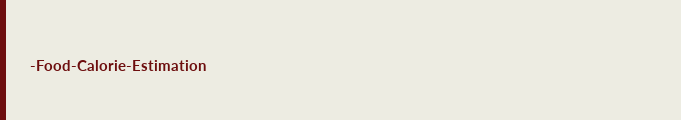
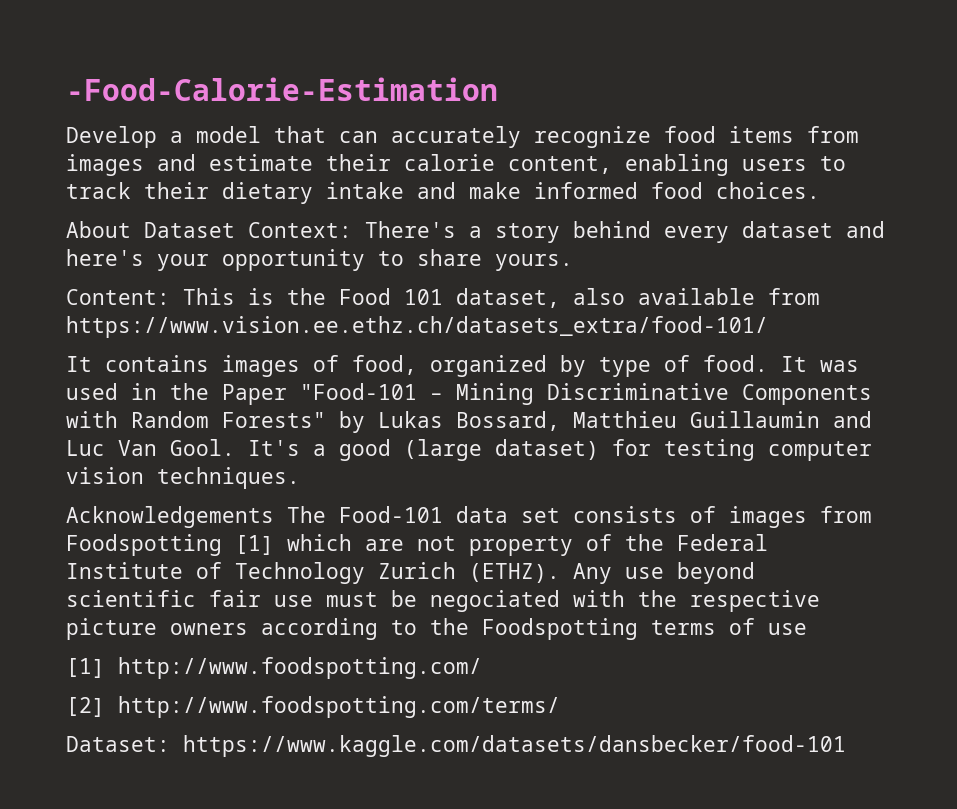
(206, 65) none -> [66,126,859,148] [66,154,846,176] [66,182,820,204] [66,221,885,243] [66,249,573,271] [66,288,820,308] [66,316,768,338] [66,355,859,377] [66,383,872,405] [66,411,872,433] [66,439,872,461] [66,467,300,489] [66,506,872,528] [66,534,768,556] [66,562,755,584] [66,590,820,612] [66,618,807,640] [66,657,482,679] [66,696,560,718] [66,735,846,757] // Develop a model that can accurately recognize food items from images and estimate their calorie content, enabling users to track their dietary intake and make informed food choices. // About Dataset Context: There's a story behind every dataset and here's your opportunity to share yours. // Content: This is the Food 101 dataset, also available from https://www.vision.ee.ethz.ch/datasets_extra/food-101/ // It contains images of food, organized by type of food. It was used in the Paper "Food-101 – Mining Discriminative Components with Random Forests" by Lukas Bossard, Matthieu Guillaumin and Luc Van Gool. It's a good (large dataset) for testing computer vision techniques. // Acknowledgements The Food-101 data set consists of images from Foodspotting [1] which are not property of the Federal Institute of Technology Zurich (ETHZ). Any use beyond scientific fair use must be negociated with the respective picture owners according to the Foodspotting terms of use // [1] http://www.foodspotting.com/ // [2] http://www.foodspotting.com/terms/ // Dataset: https://www.kaggle.com/datasets/dansbecker/food-101

